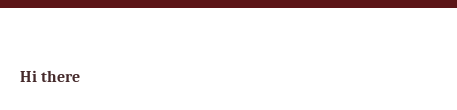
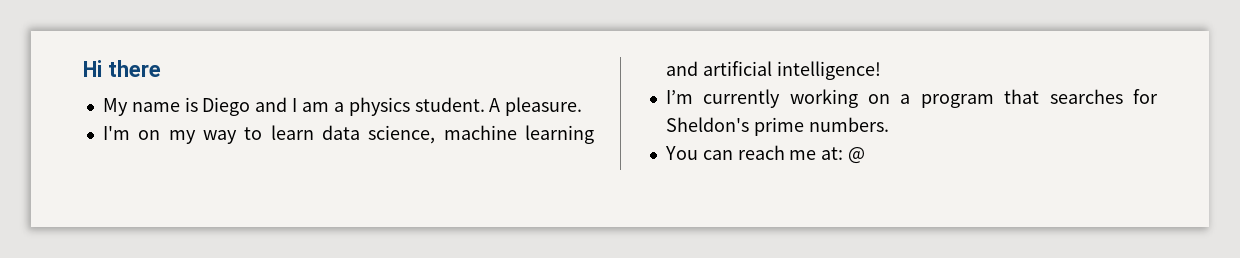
(81, 76) none -> [102,97,583,116] [102,125,594,144] [665,61,881,80] [665,89,1158,108] [665,117,889,136] [664,145,866,164] // My name is Diego and I am a physics student. A pleasure. // I'm on my way to learn data science, machine learning and artificial intelligence! // I’m currently working on a program that searches for Sheldon's prime numbers. // You can reach me at: @

